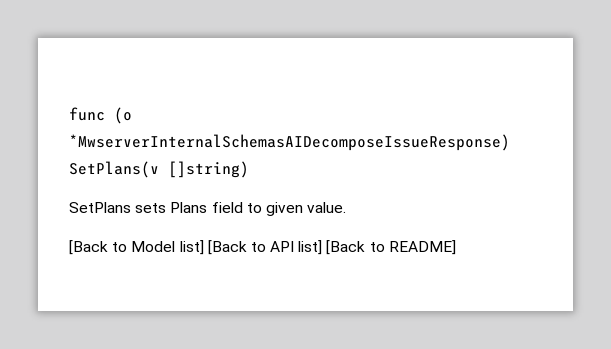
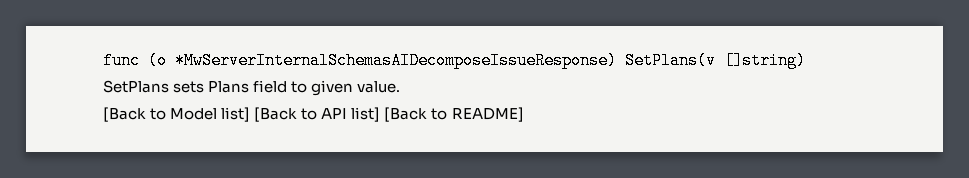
[69,134,510,151] *MwserverInternalSchemasAIDecomposeIssueResponse) -> [175,52,617,69] *MwServerInternalSchemasAIDecomposeIssueResponse)

